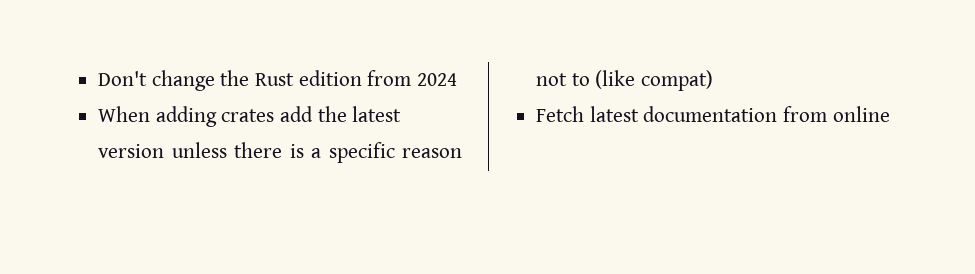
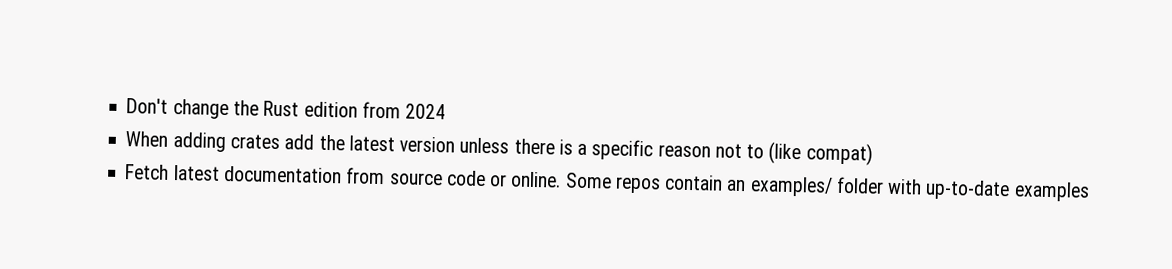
[832,106,890,122] online -> [389,170,1090,202] source code or online. Some repos contain an examples/ folder with up-to-date examples

